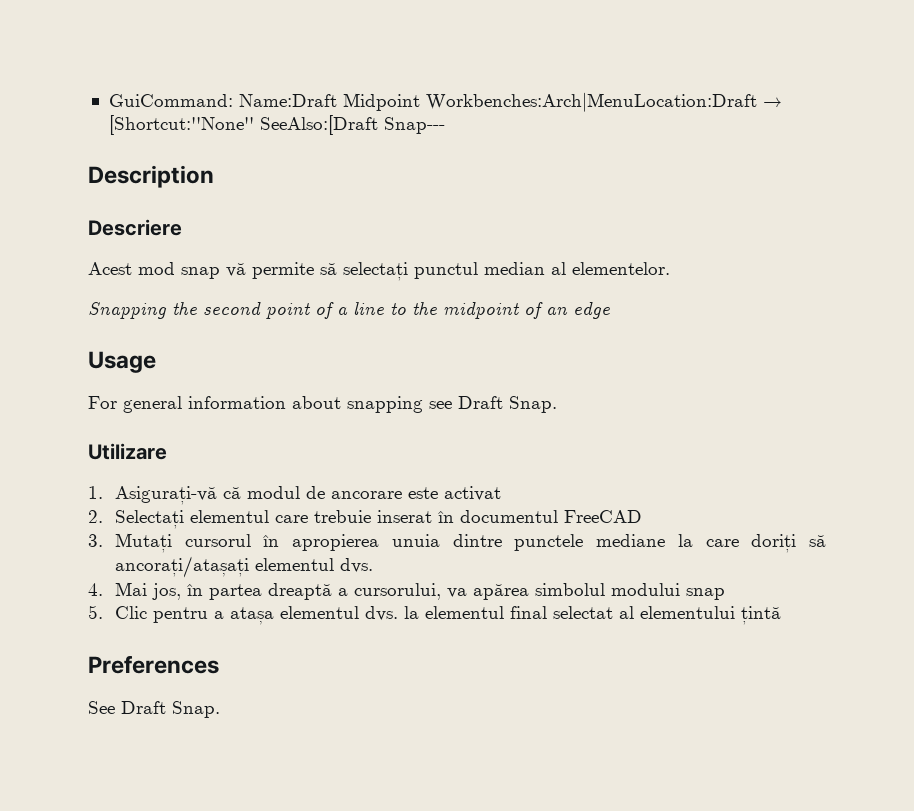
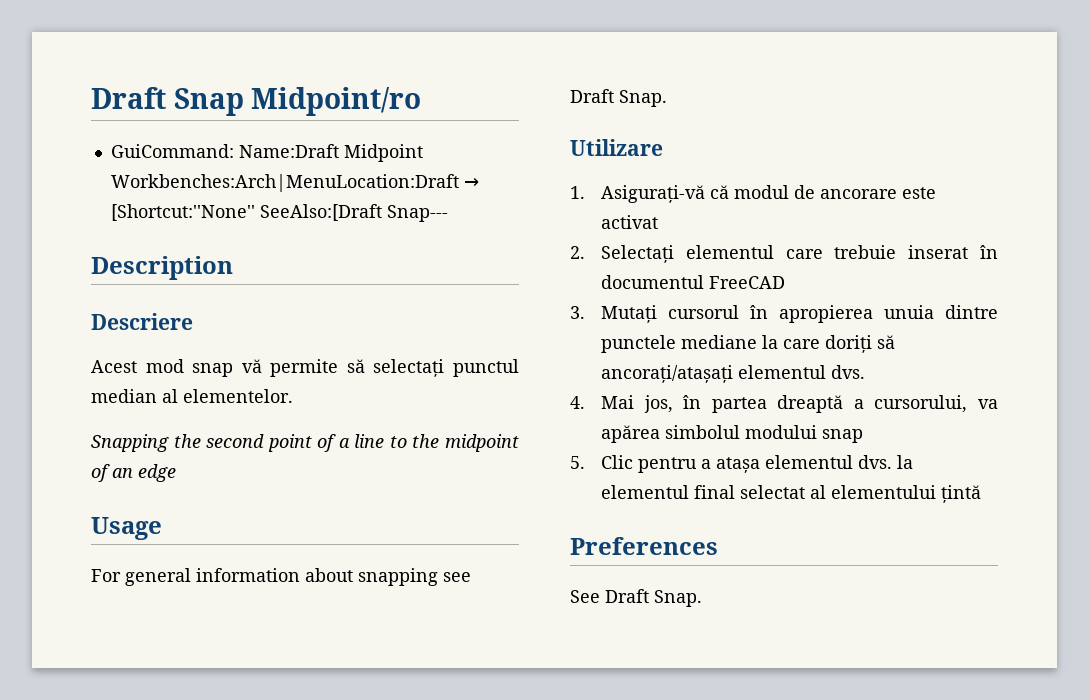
(108, 100) none -> [91,87,422,116] Draft Snap Midpoint/ro //

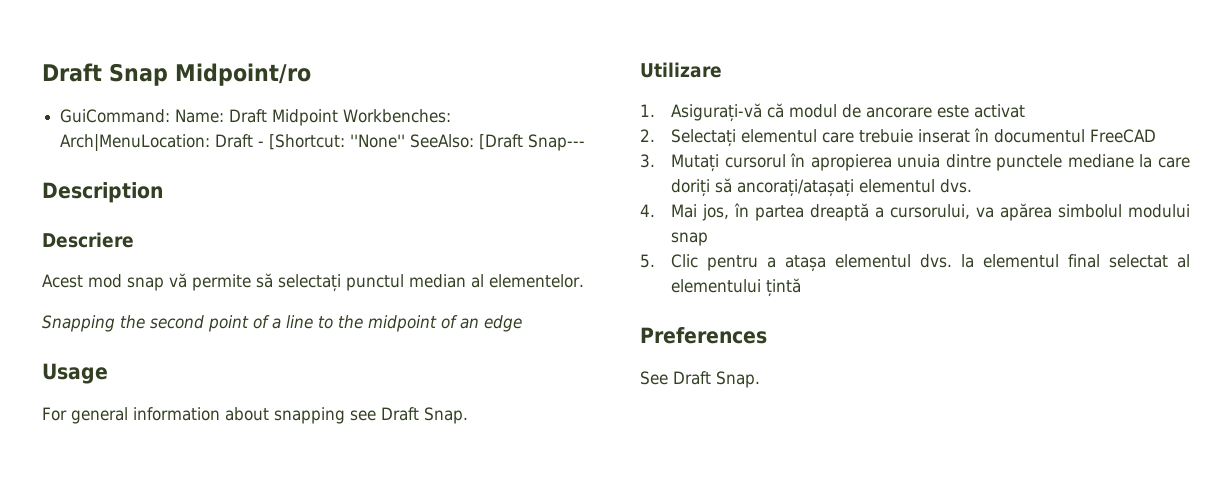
[238,144,423,162] [110,174,479,192] [110,204,382,221] Name:Draft Midpoint Workbenches:Arch|MenuLocation:Draft → [Shortcut:''None'' SeeAlso:[Draft -> [175,109,452,126] [60,134,524,152] Name: Draft Midpoint Workbenches: Arch|MenuLocation: Draft - [Shortcut: ''None'' SeeAlso: [Draft

